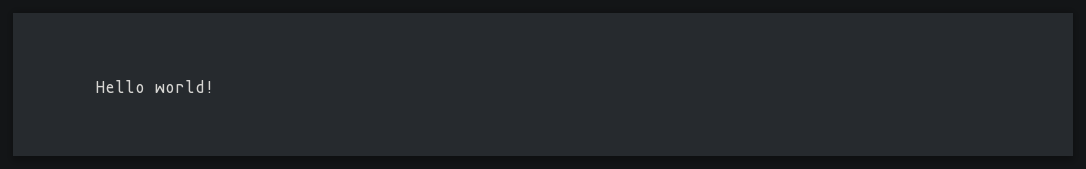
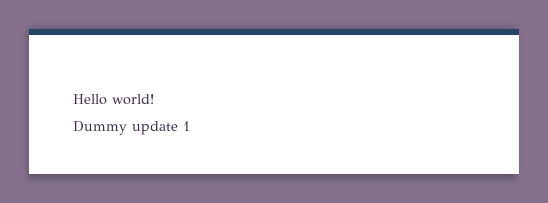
(214, 86) none -> [73,121,190,135] // Dummy update 1

